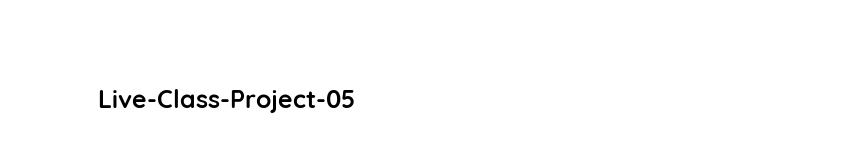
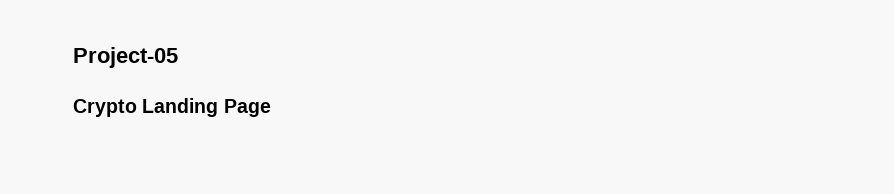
[98,89,355,113] Live-Class-Project-05 -> [73,47,178,68] [73,98,271,117] Project-05 // Crypto Landing Page

